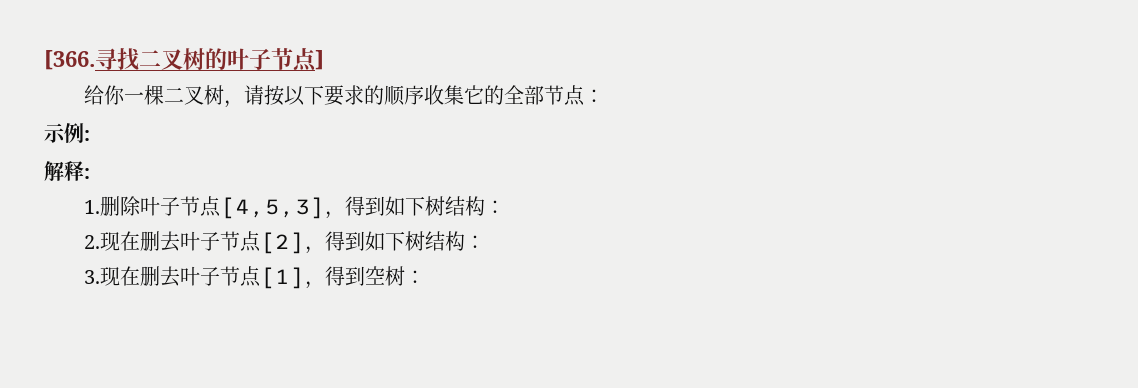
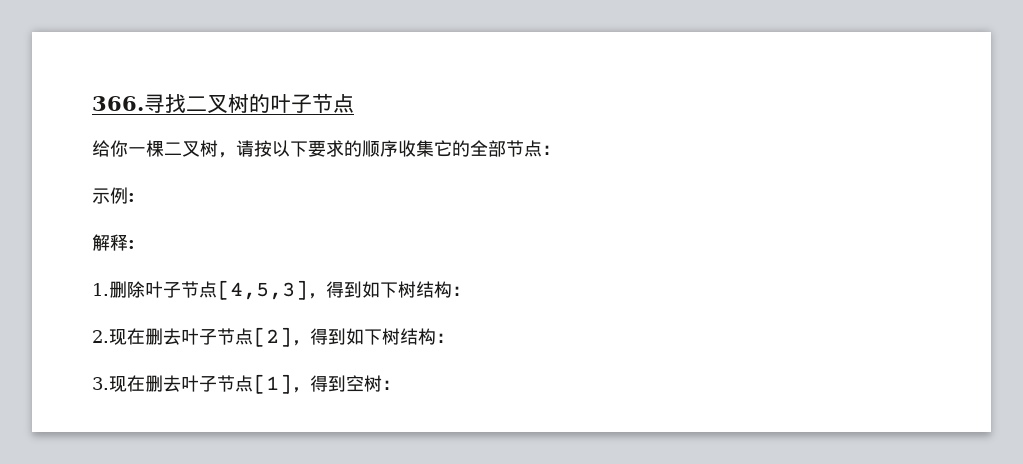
[44,50,95,70] [366. -> [92,96,144,111] 366.
[315,50,324,70] ] -> (354, 103) none

